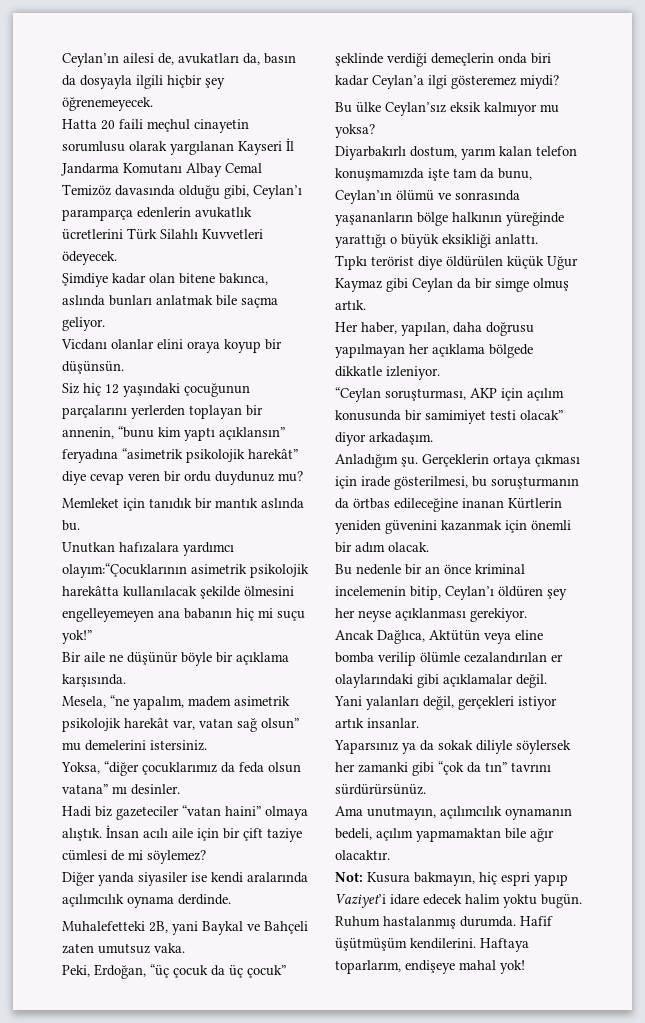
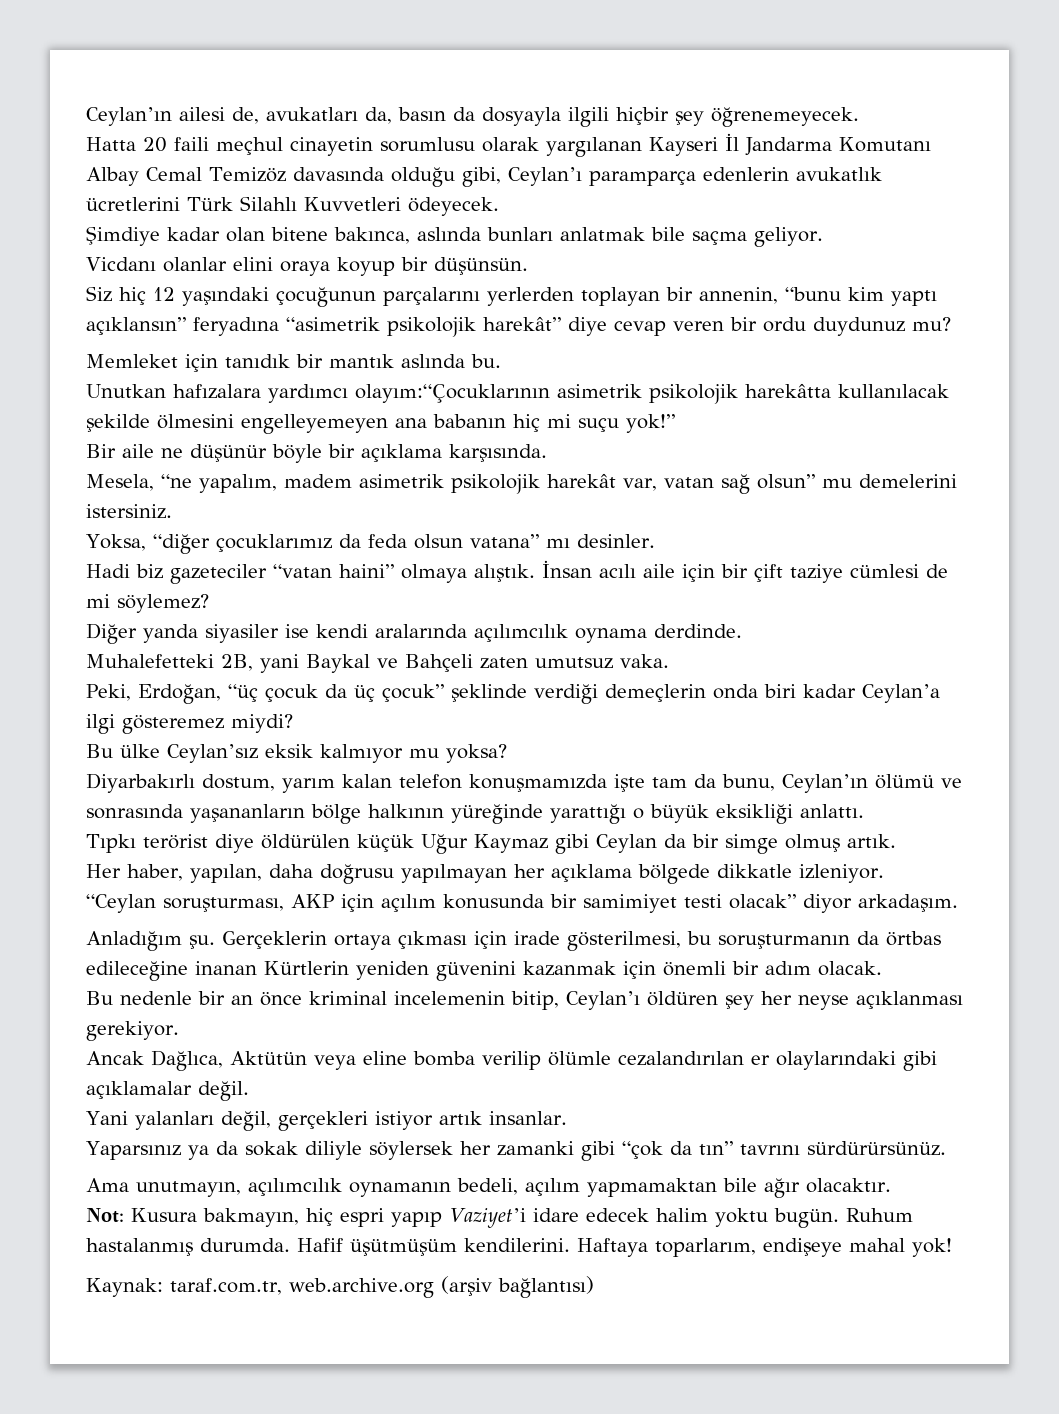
(525, 967) none -> [86,1276,594,1298] // Kaynak: taraf.com.tr, web.archive.org (arşiv bağlantısı)

